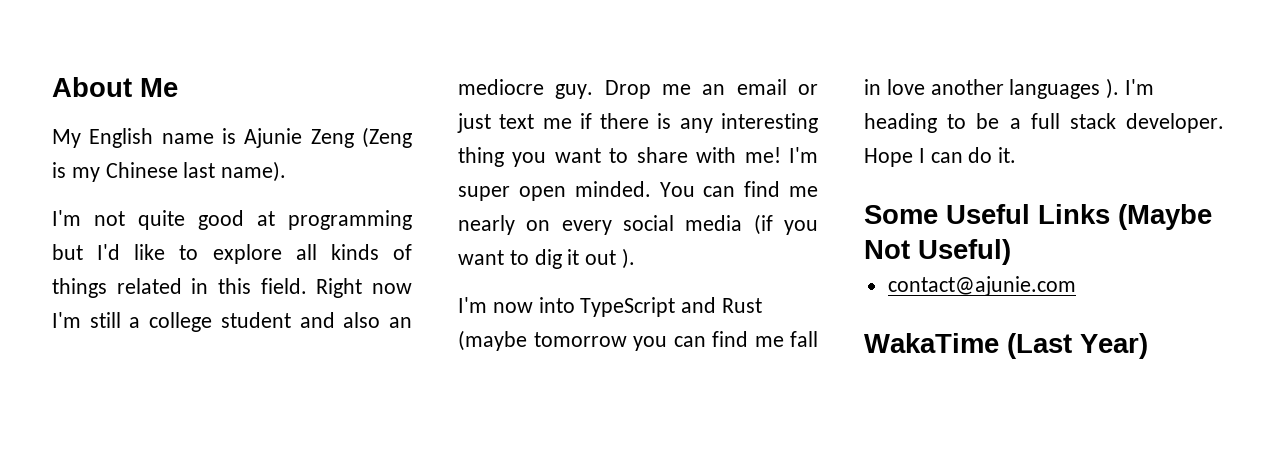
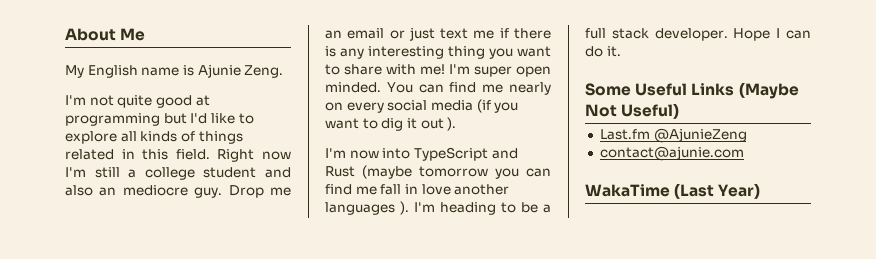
[310,127,412,148] [52,161,287,182] Zeng (Zeng is my Chinese last name). -> [244,65,284,78] Zeng.
(1011, 252) none -> [599,128,747,143] // Last.fm @AjunieZeng

